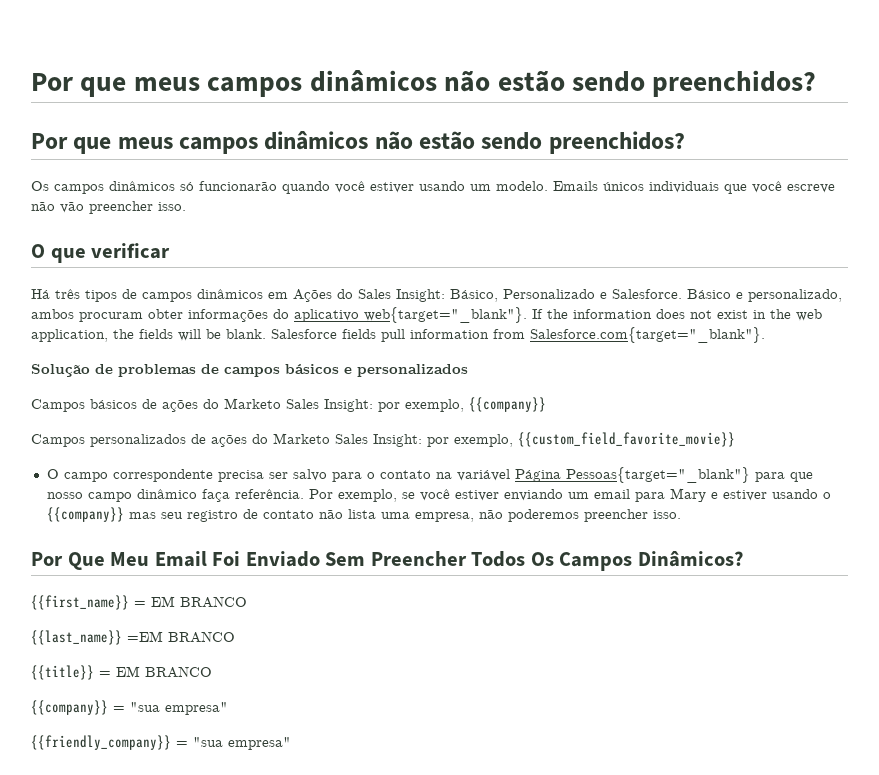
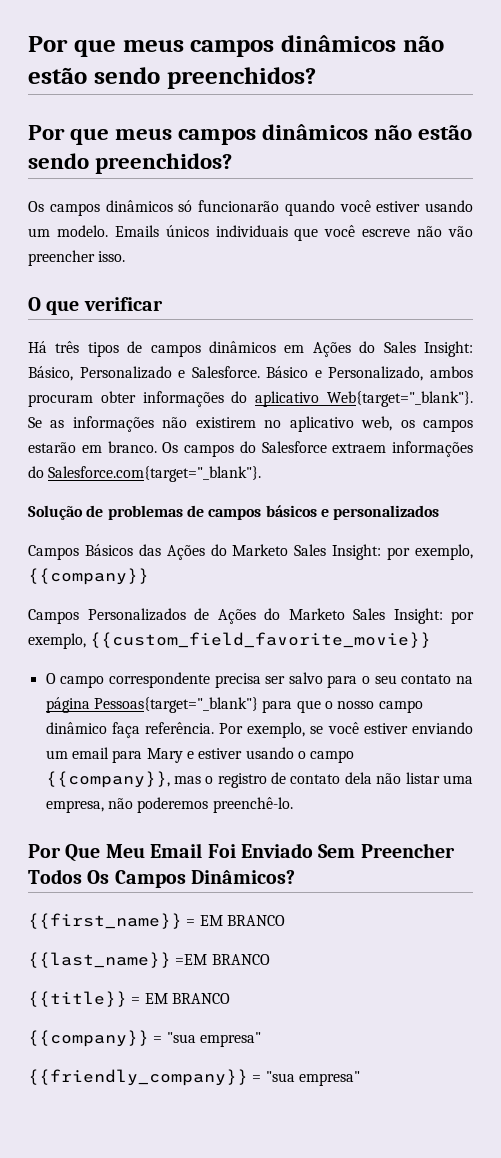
[748,289,842,302] personalizado, -> [328,366,424,381] Personalizado,
[364,307,822,323] [31,329,525,342] web{target="_blank"}. If the information does not exist in the web application, the fields will be blank. Salesforce fields pull information from -> [327,391,474,407] [28,416,474,432] [28,441,473,457] [28,466,44,478] Web{target="_blank"}. Se as informações não existirem no aplicativo web, os campos estarão em branco. Os campos do Salesforce extraem informações do
[90,399,198,412] básicos de ações -> [84,544,205,560] Básicos das Ações
[90,434,247,447] personalizados de ações -> [87,608,256,624] Personalizados de Ações
(375, 475) none -> [374,675,397,684] seu
[456,469,561,482] variável Página -> [45,697,90,713] página
(813, 477) none -> [324,701,333,709] o
[46,507,376,522] {{company}} mas seu registro de contato não lista -> [310,750,355,763] [45,771,440,788] campo {{company}}, mas o registro de contato dela não listar
[583,509,681,522] preencher isso. -> [212,797,293,813] preenchê-lo.

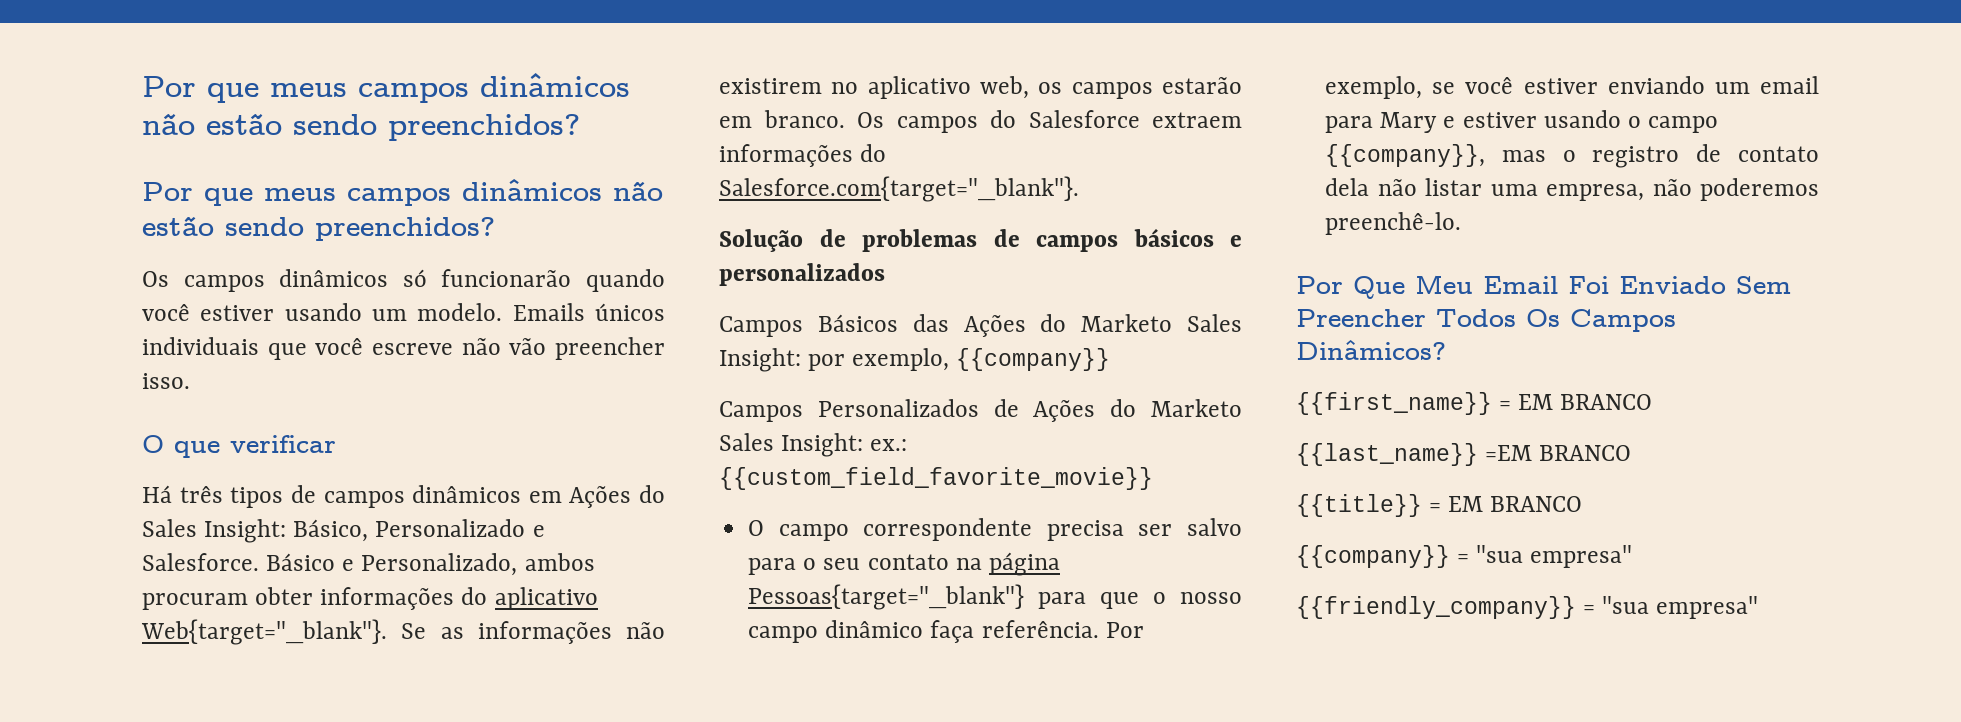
[451,611,474,624] [28,633,86,649] por exemplo, -> [870,439,908,451] ex.:

